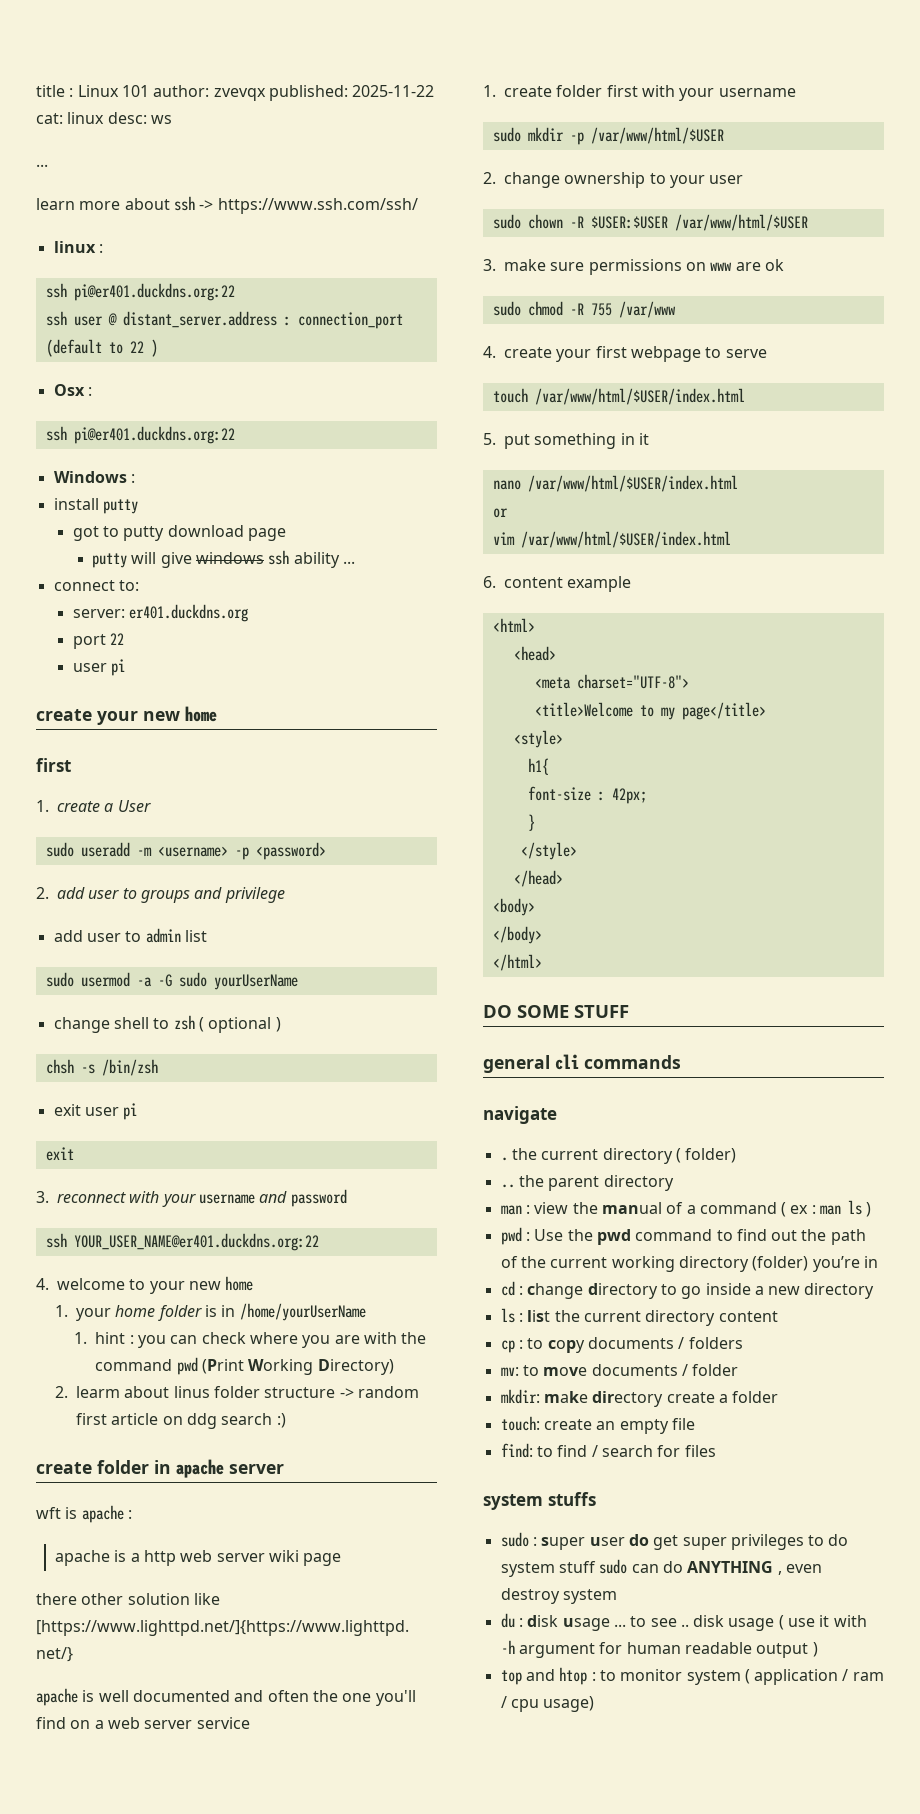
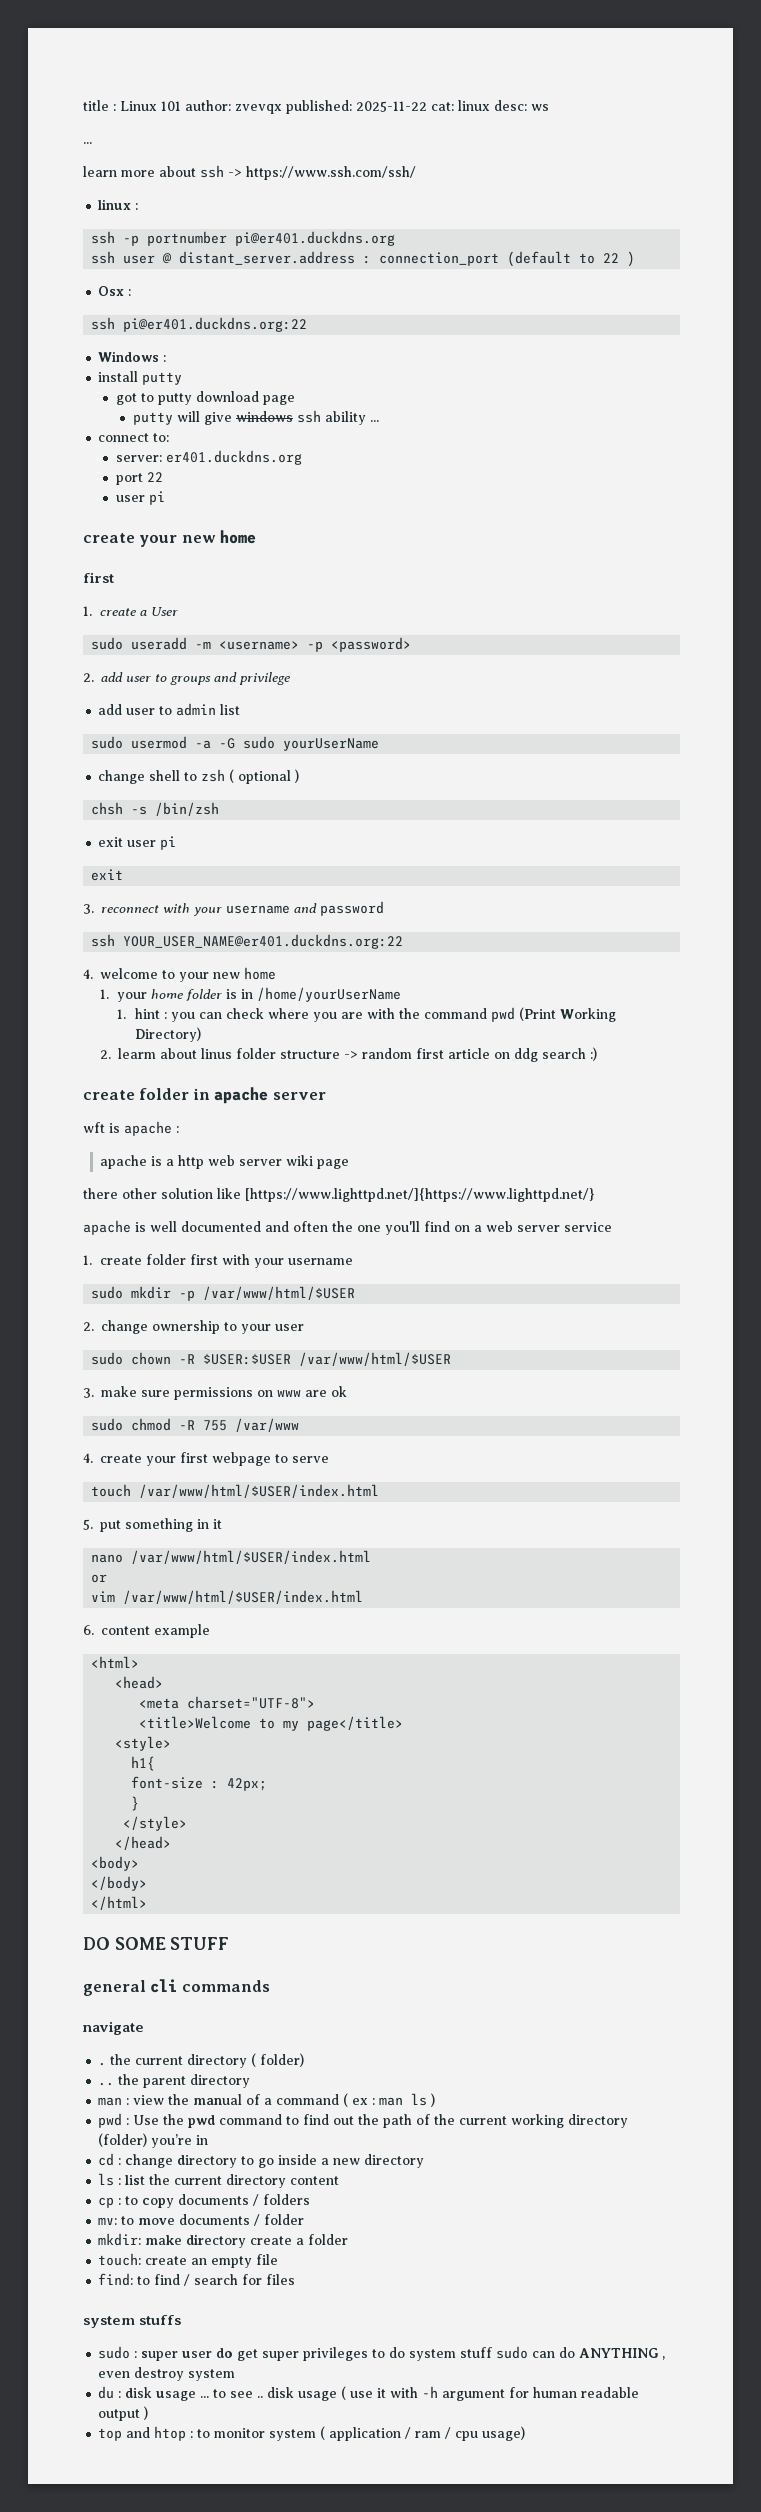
[73,283,235,301] pi@er401.duckdns.org:22 -> [123,231,396,246] -p portnumber pi@er401.duckdns.org

